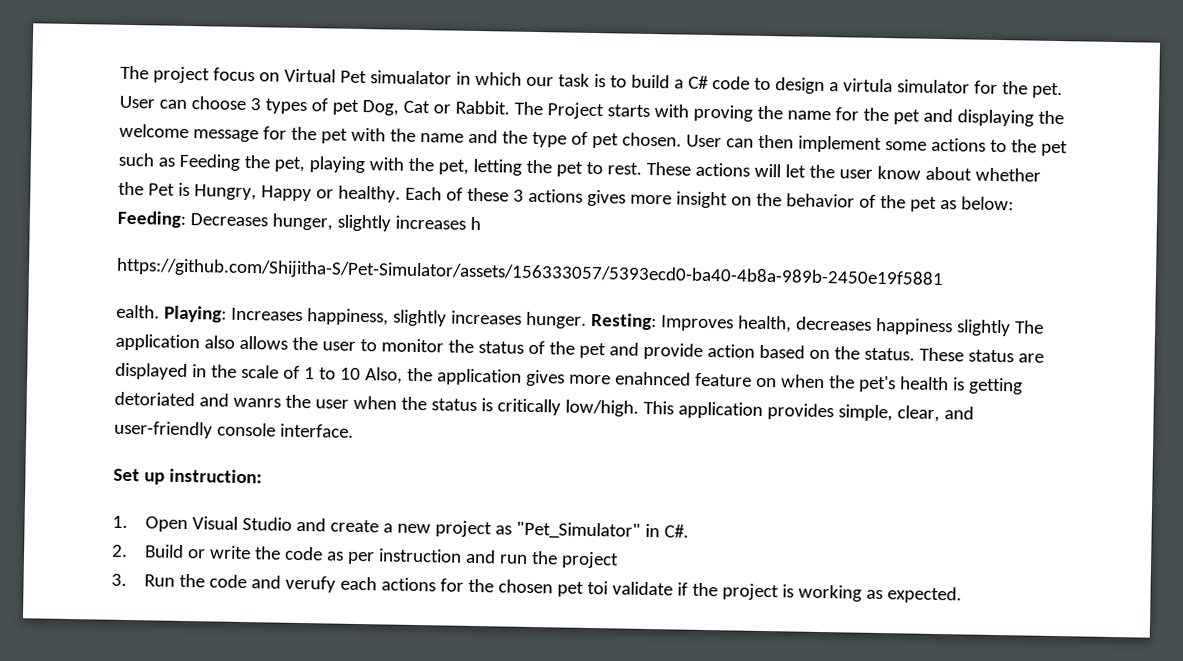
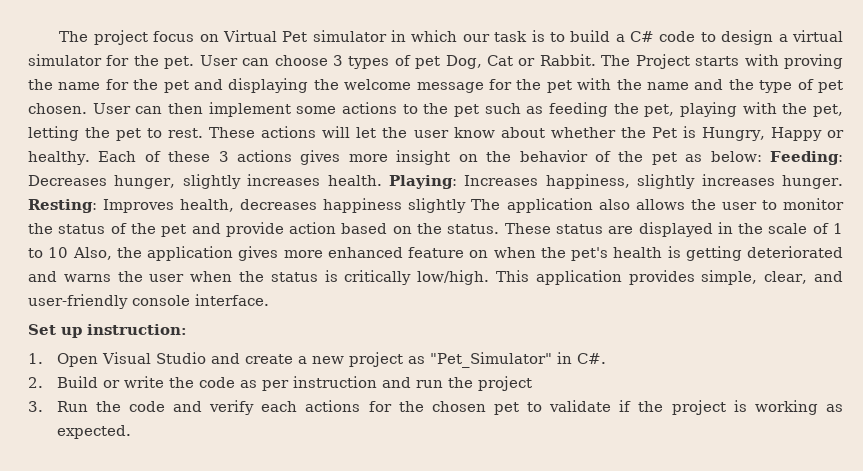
[369,70,452,85] simualator -> [312,30,387,42] simulator
[842,78,893,93] virtula -> [791,30,843,42] virtual
[178,153,240,171] Feeding -> [549,102,609,117] feeding
[469,216,481,231] [116,257,944,289] [116,304,160,319] h // https://github.com/Shijitha-S/Pet-Simulator/assets/156333057/5393ecd0-ba40-4b8a-989b-2450e19f5881 // ealth. -> [327,175,382,186] health.
[614,371,691,386] enahnced -> [327,247,403,258] enhanced
[114,391,281,408] detoriated and wanrs -> [747,246,843,258] [28,271,111,282] deteriorated and warns
[284,575,336,593] verufy -> [209,400,255,415] verify
[586,580,608,595] toi -> [527,402,543,412] to

